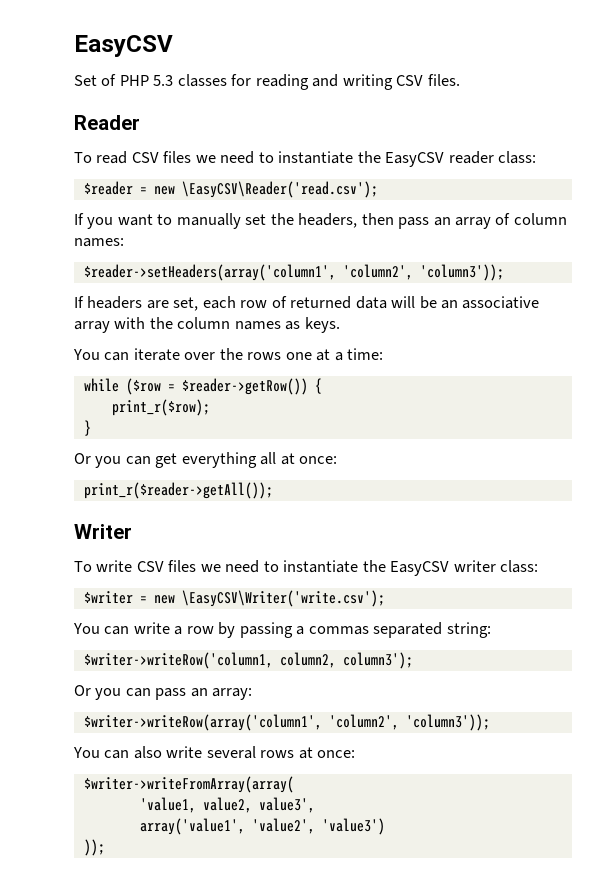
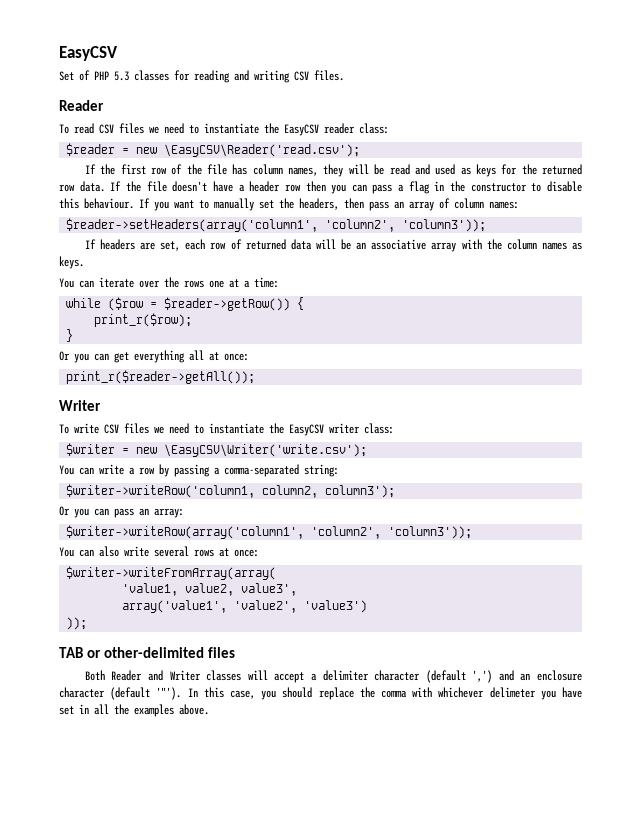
(84, 219) none -> [100,164,582,177] [59,181,582,194] [59,198,150,209] the first row of the file has column names, they will be read and used as keys for the returned row data. If the file doesn't have a header row then you can pass a flag in the constructor to disable this behaviour. If
[308,622,443,638] commas separated -> [224,464,299,477] comma-separated
(105, 847) none -> [59,647,236,658] [84,670,582,683] [59,687,582,700] [59,704,209,717] // TAB or other-delimited files // Both Reader and Writer classes will accept a delimiter character (default ',') and an enclosure character (default '"'). In this case, you should replace the comma with whichever delimeter you have set in all the examples above.

